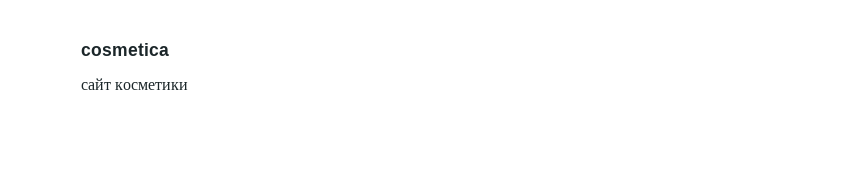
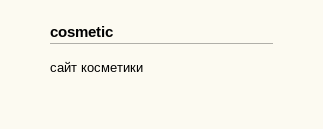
[81,43,169,56] cosmetica -> [50,26,113,37] cosmetic

